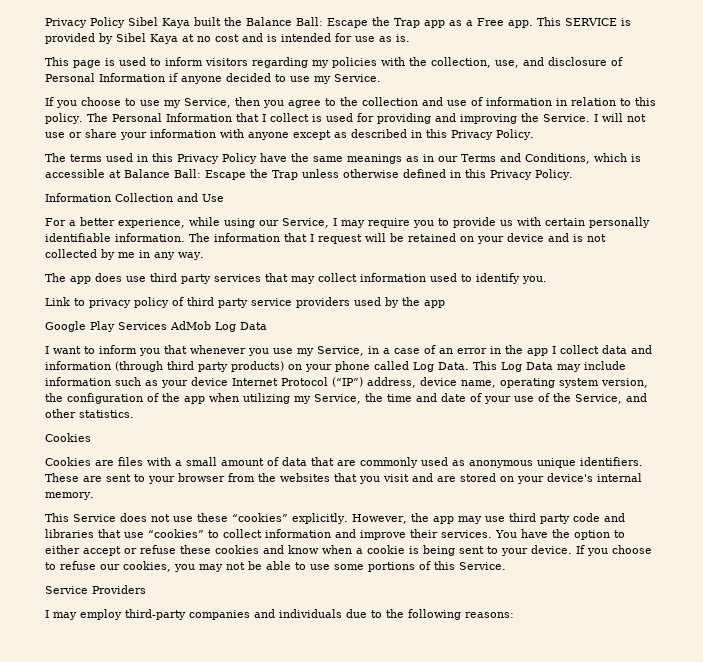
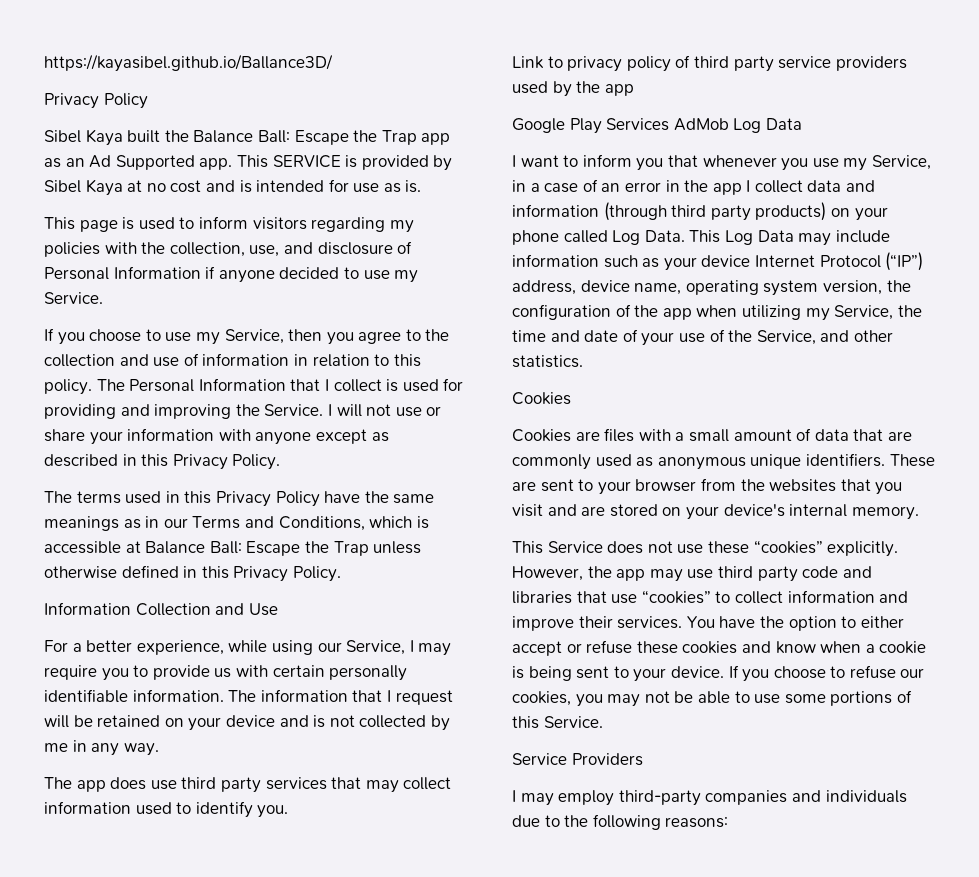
[45,17,125,28] Privacy Policy -> [44,54,333,72] [44,93,148,109] https://kayasibel.github.io/Ballance3D/ // Privacy Policy //
[466,18,504,26] a Free -> [65,155,195,170] an Ad Supported

